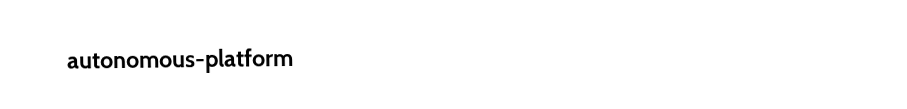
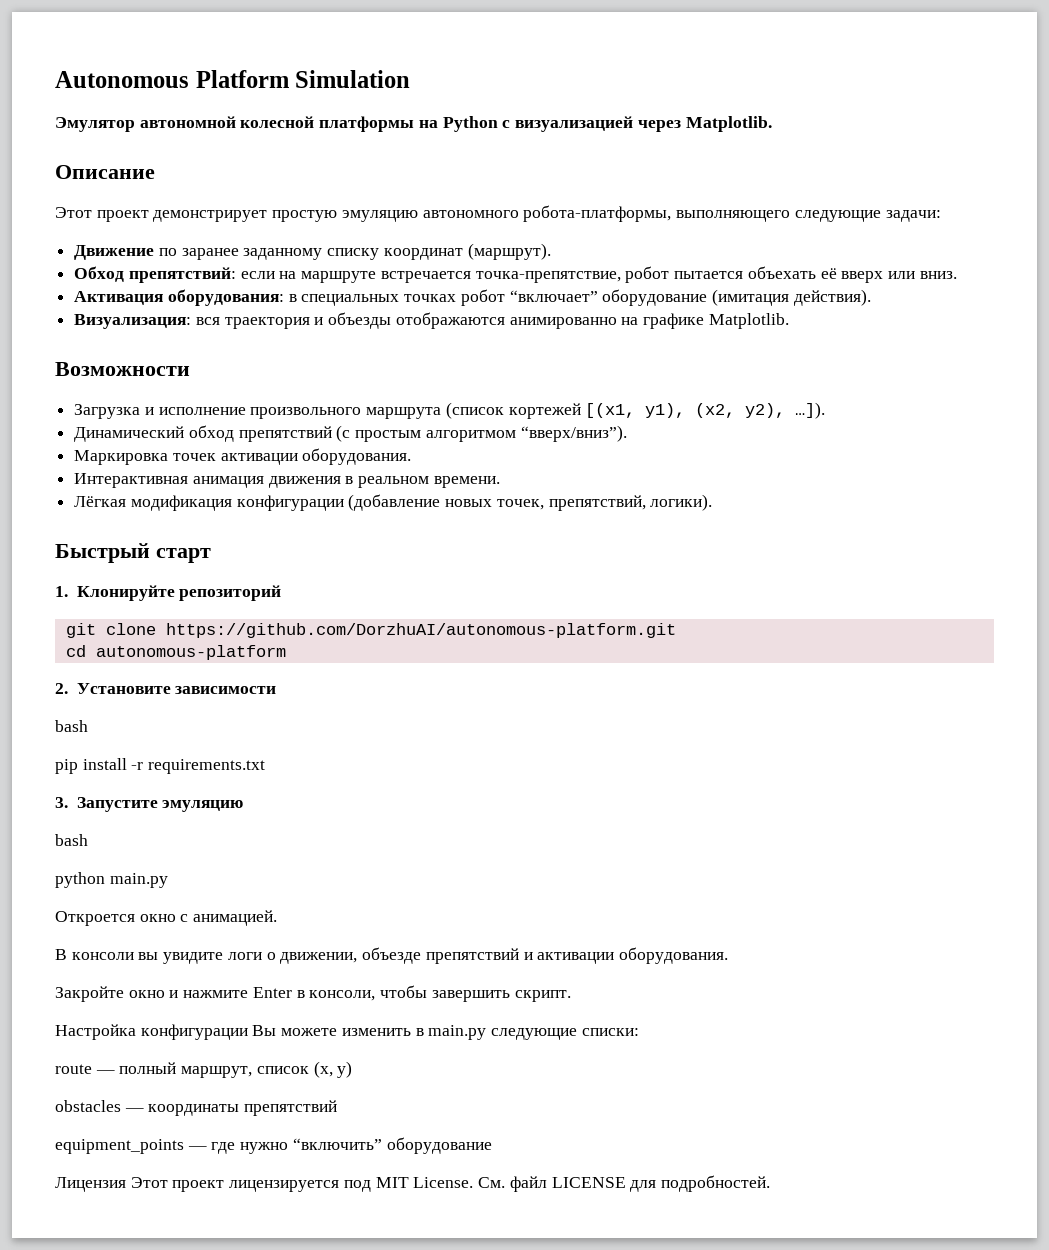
[66,47,294,75] autonomous-platform -> [55,70,411,88] [55,116,772,132] [55,165,155,179] [55,205,941,222] [74,243,551,260] [74,266,957,283] [74,289,871,306] [74,312,789,329] [55,362,190,376] [74,402,826,419] [74,425,627,442] [74,448,412,465] [74,473,500,488] [74,494,713,511] [55,543,211,563] [55,585,282,601] [65,623,676,638] [65,645,286,660] [55,683,277,694] [55,720,88,732] [55,758,266,774] [55,797,244,812] [55,834,88,846] [55,872,168,888] [55,910,278,926] [55,947,728,964] [55,985,571,1002] [55,1024,639,1040] [55,1061,353,1078] [55,1100,338,1116] [55,1137,492,1154] [55,1175,770,1192] Autonomous Platform Simulation // Эмулятор автономной колесной платформы на Python с визуализацией через Matplotlib. // Описание // Этот проект демонстрирует простую эмуляцию автономного робота-платформы, выполняющего следующие задачи: // Движение по заранее заданному списку координат (маршрут). // Обход препятствий: если на маршруте встречается точка-препятствие, робот пытается объехать её вверх или вниз. // Активация оборудования: в специальных точках робот “включает” оборудование (имитация действия). // Визуализация: вся траектория и объезды отображаются анимированно на графике Matplotlib. // Возможности // Загрузка и исполнение произвольного маршрута (список кортежей [(x1, y1), (x2, y2), …]). // Динамический обход препятствий (с простым алгоритмом “вверх/вниз”). // Маркировка точек активации оборудования. // Интерактивная анимация движения в реальном времени. // Лёгкая модификация конфигурации (добавление новых точек, препятствий, логики). // Быстрый старт // 1. Клонируйте репозиторий // git clone https://github.com/DorzhuAI/autonomous-platform.git // cd autonomous-platform // 2. Установите зависимости // bash // pip install -r requirements.txt // 3. Запустите эмуляцию // bash // python main.py // Откроется окно с анимацией. // В консоли вы увидите логи о движении, объезде препятствий и активации оборудования. // Закройте окно и нажмите Enter в консоли, чтобы завершить скрипт. // Настройка конфигурации Вы можете изменить в main.py следующие списки: // route — полный маршрут, список (x, y) // obstacles — координаты препятствий // equipment_points — где нужно “включить” оборудование // Лицензия Этот проект лицензируется под MIT License. См. файл LICENSE для подробностей.

